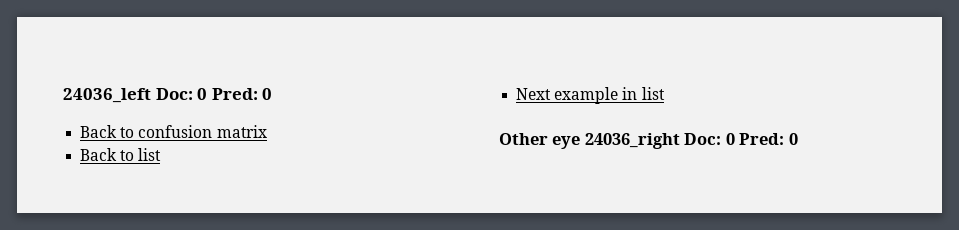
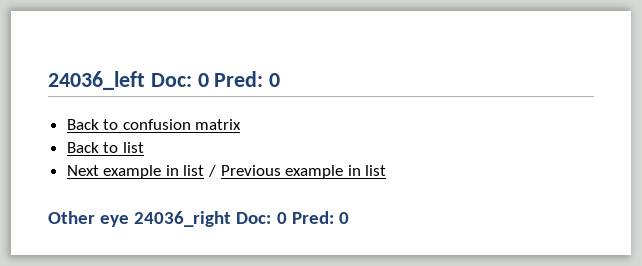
(665, 93) none -> [208,165,387,179] / Previous example in list

